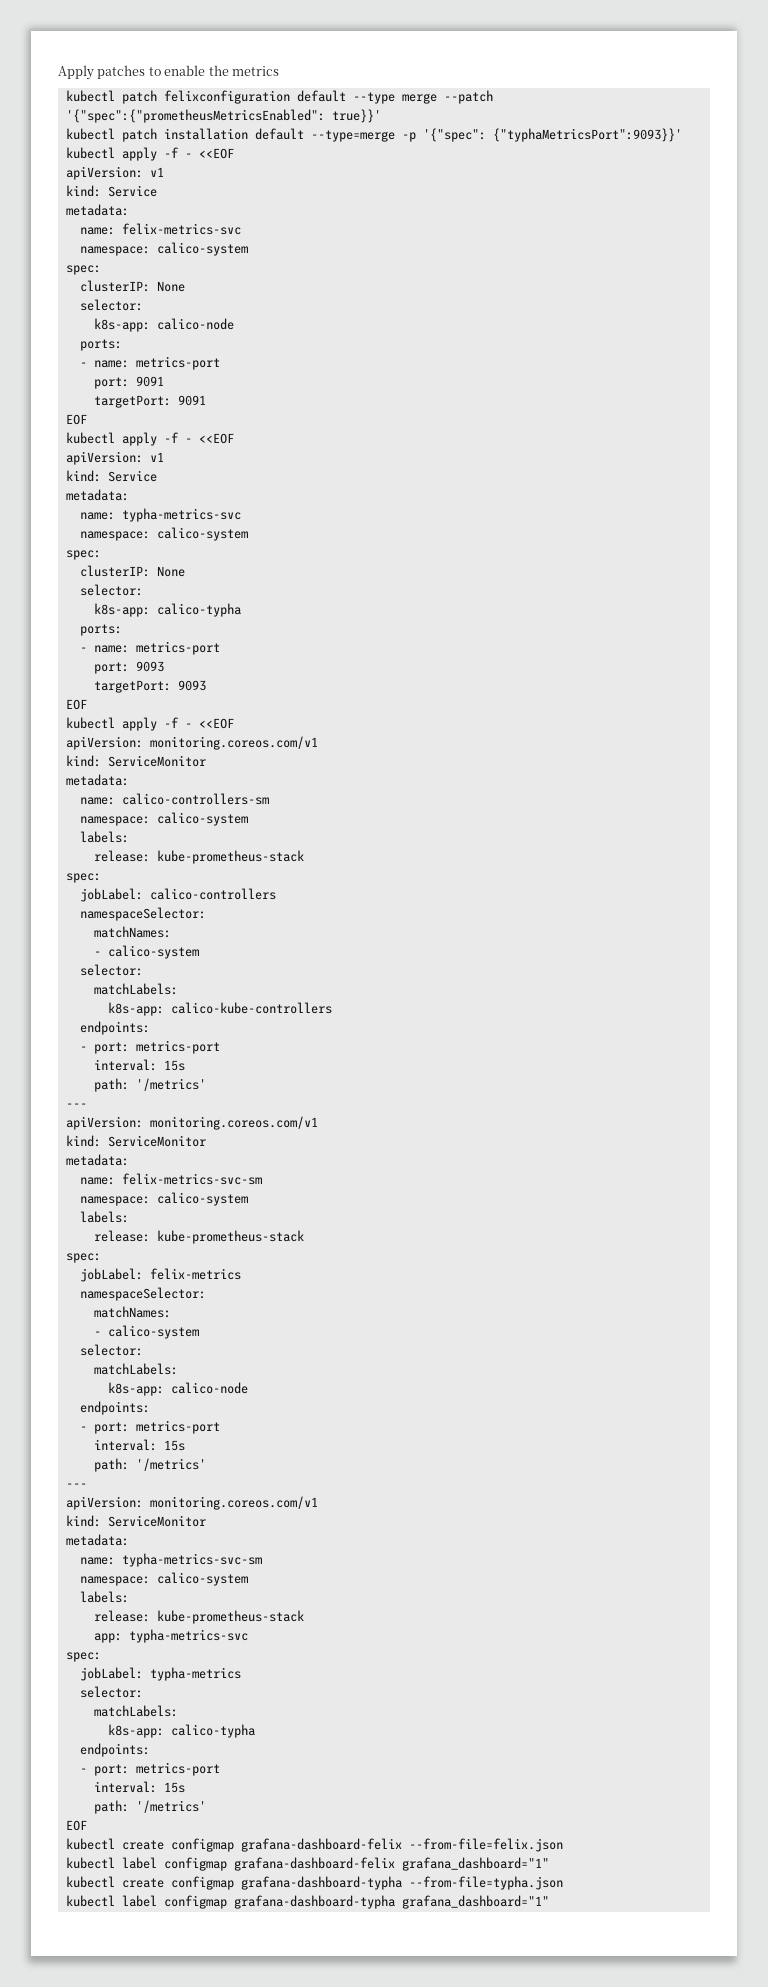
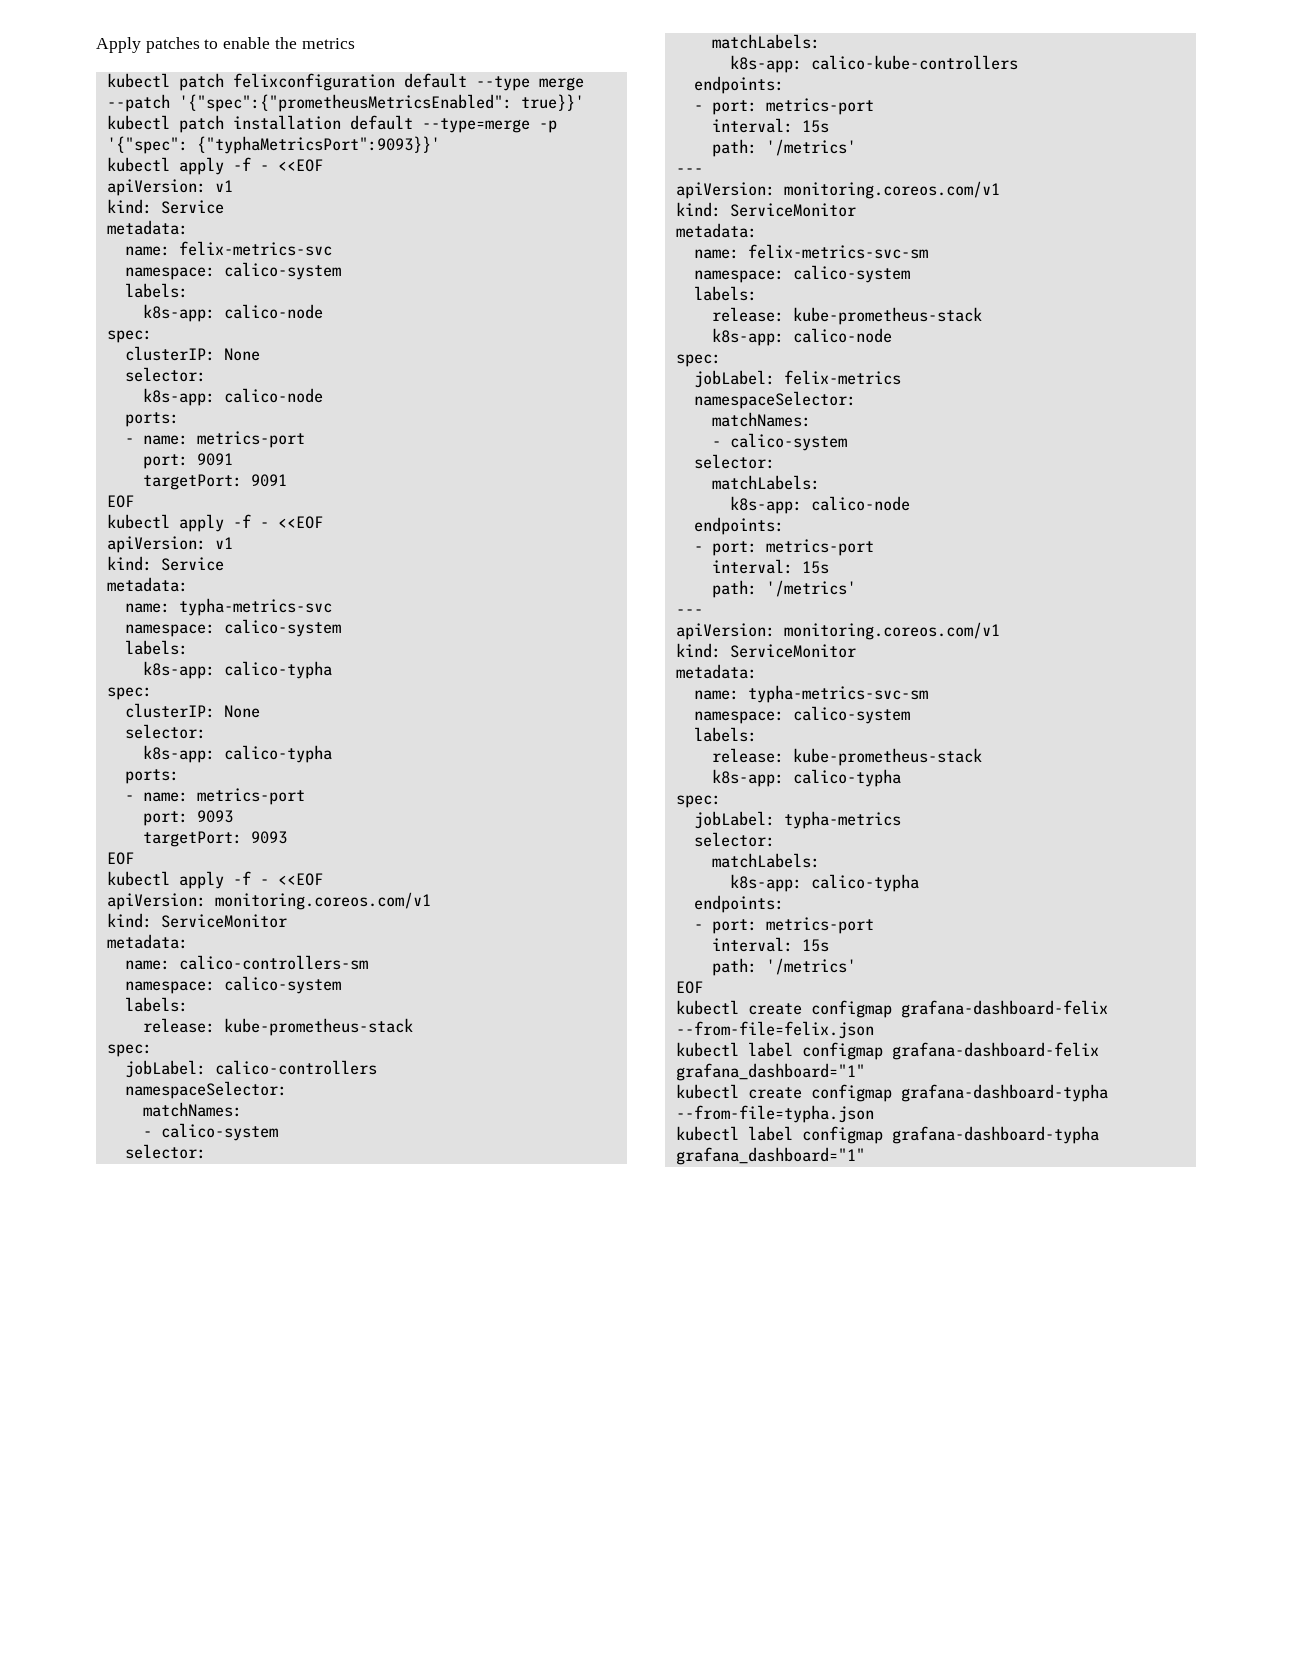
(248, 249) none -> [124,283,188,298] [142,304,323,322] // labels: // k8s-app: calico-node
(248, 534) none -> [124,640,188,655] [142,661,332,679] // labels: // k8s-app: calico-typha
(304, 1237) none -> [711,328,892,346] // k8s-app: calico-node
[93,1629,248,1643] app: typha-metrics-svc -> [711,769,901,787] k8s-app: calico-typha

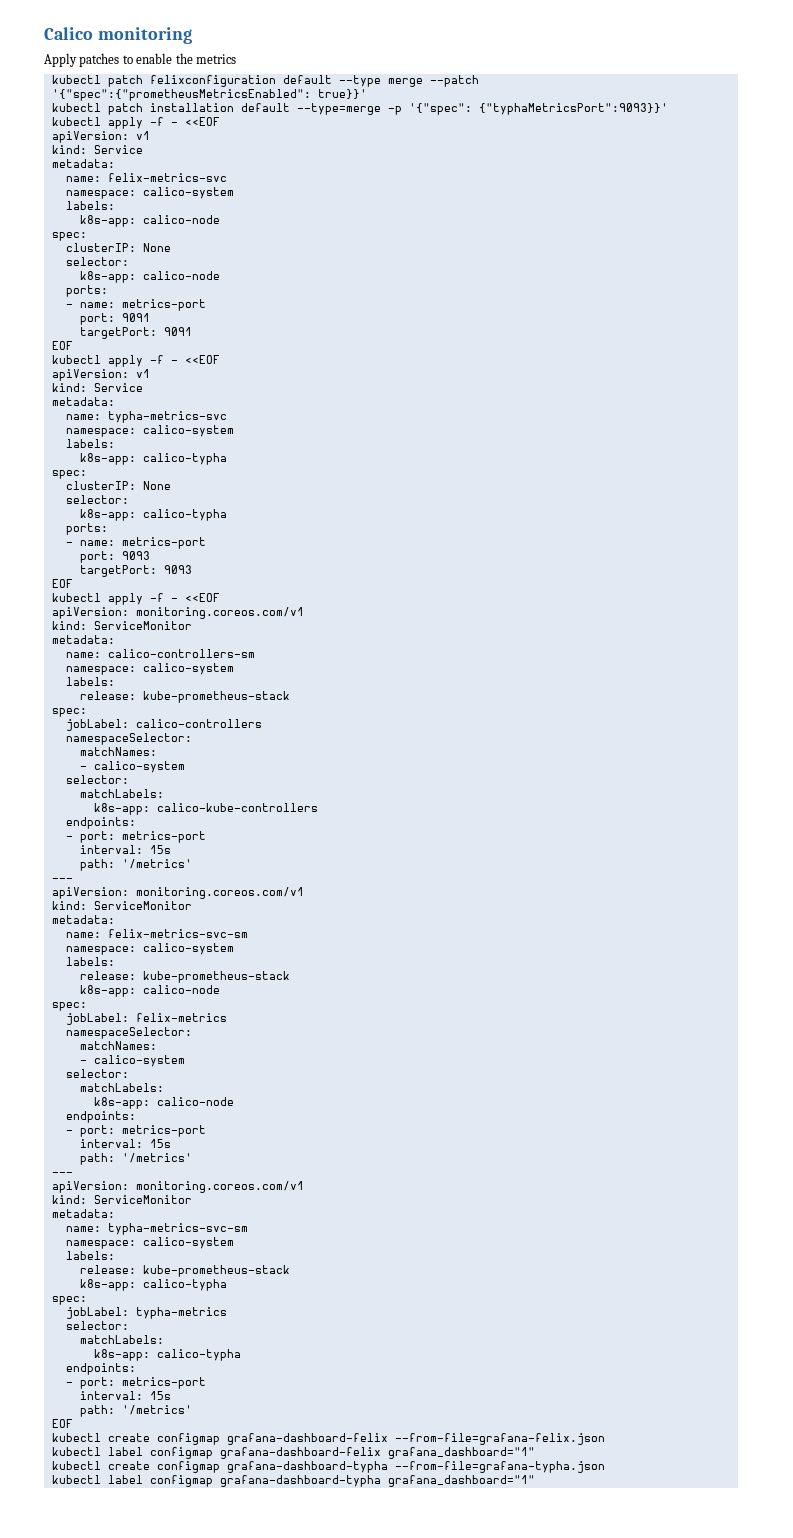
(96, 45) none -> [44,27,192,44] Calico monitoring //
[675,1021,874,1039] --from-file=felix.json -> [394,1433,605,1445] --from-file=grafana-felix.json
[675,1105,874,1123] --from-file=typha.json -> [394,1461,605,1473] --from-file=grafana-typha.json

